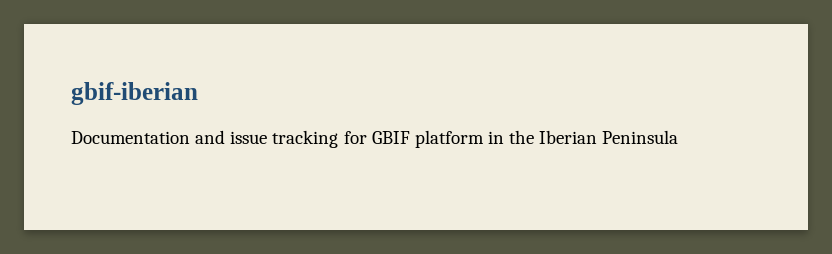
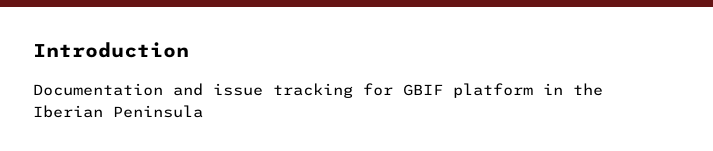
[71,82,198,105] gbif-iberian -> [33,42,189,58] Introduction

